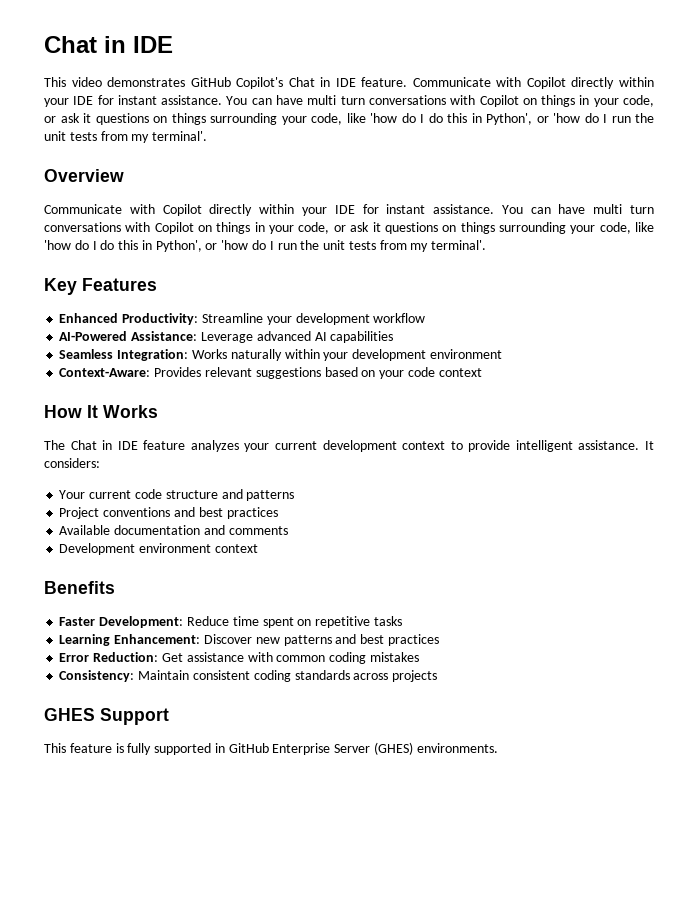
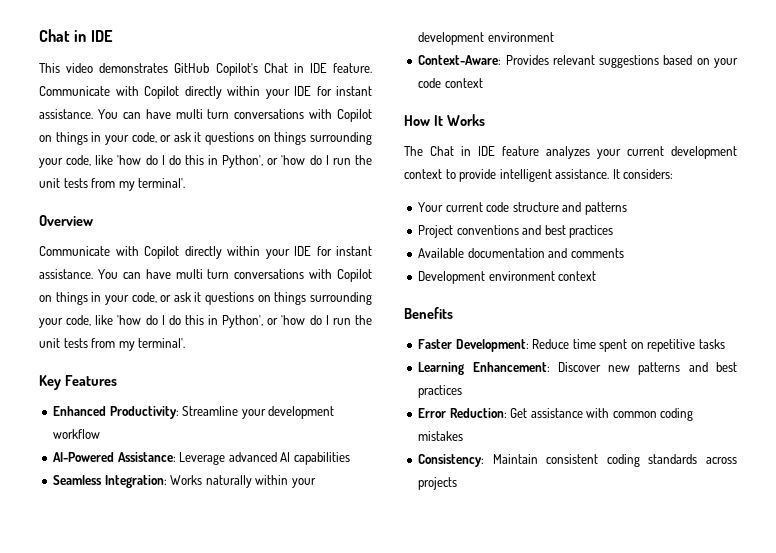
[44,708,169,725] [44,742,498,755] // GHES Support // This feature is fully supported in GitHub Enterprise Server (GHES) environments. -> (458, 483) none

